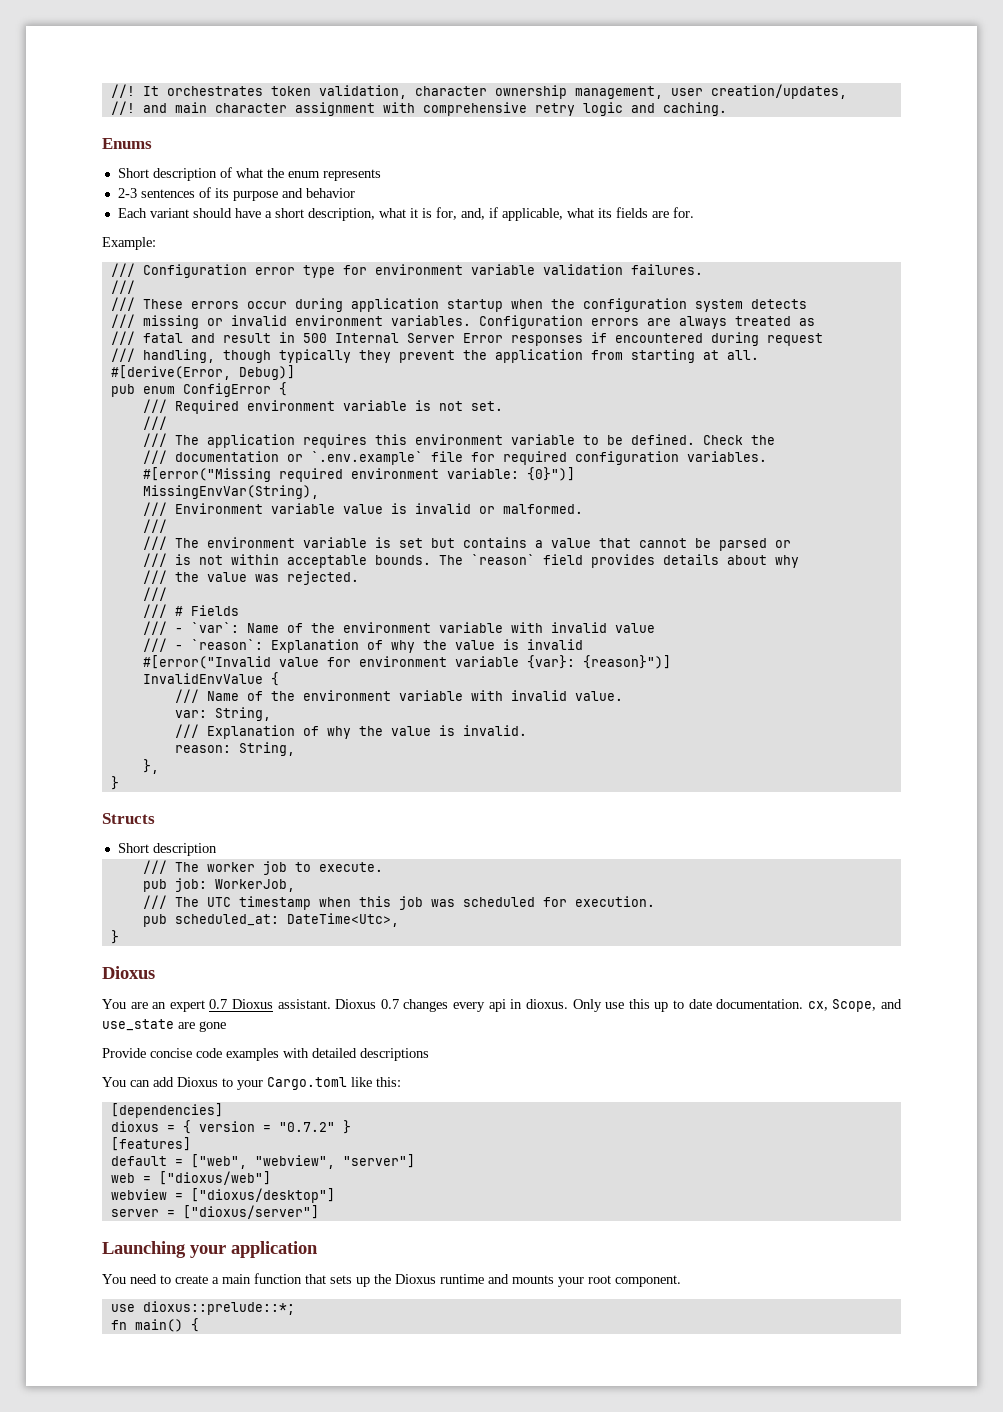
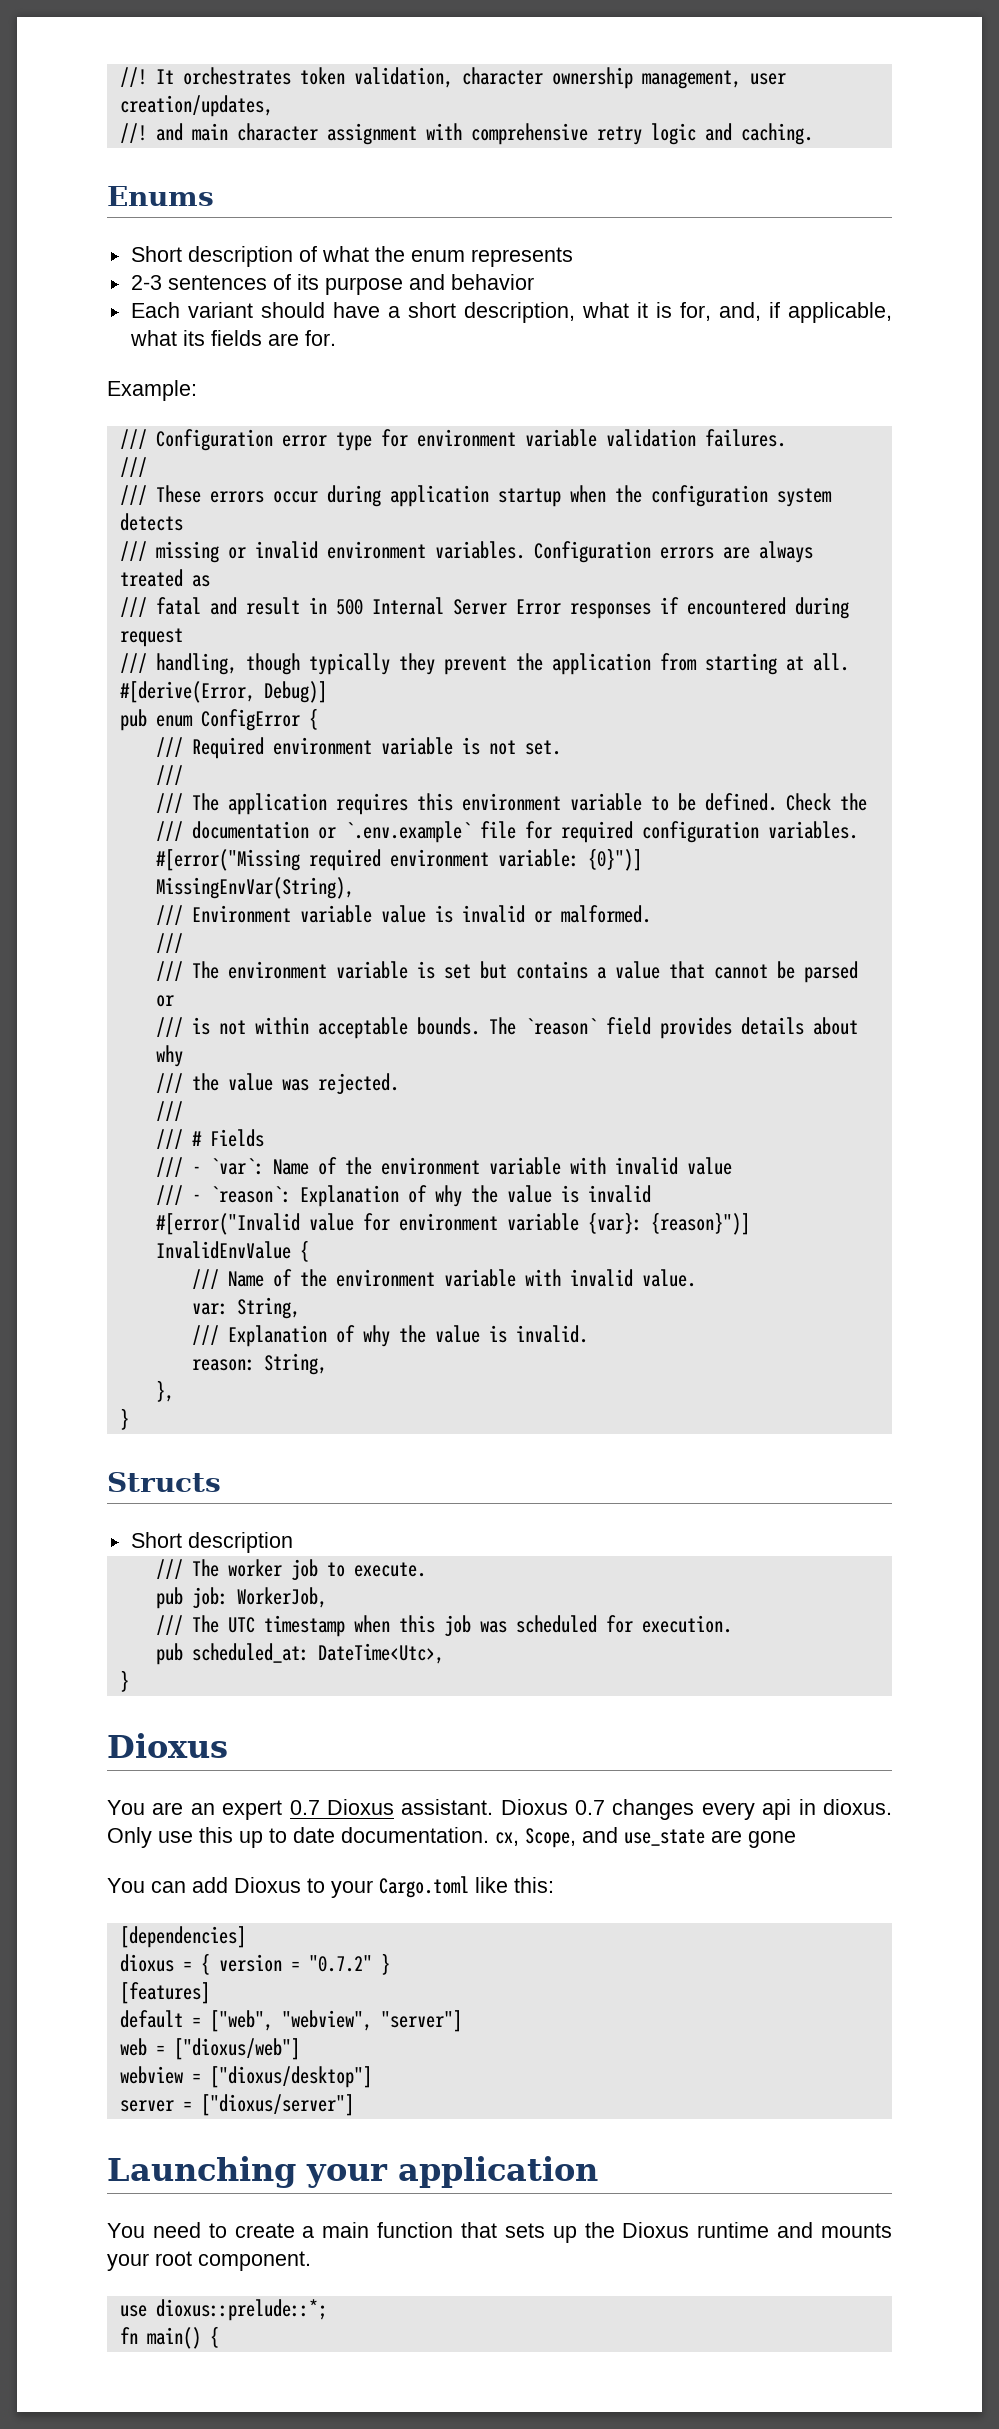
[102,1048,429,1061] // Provide concise code examples with detailed descriptions -> (796, 1839) none

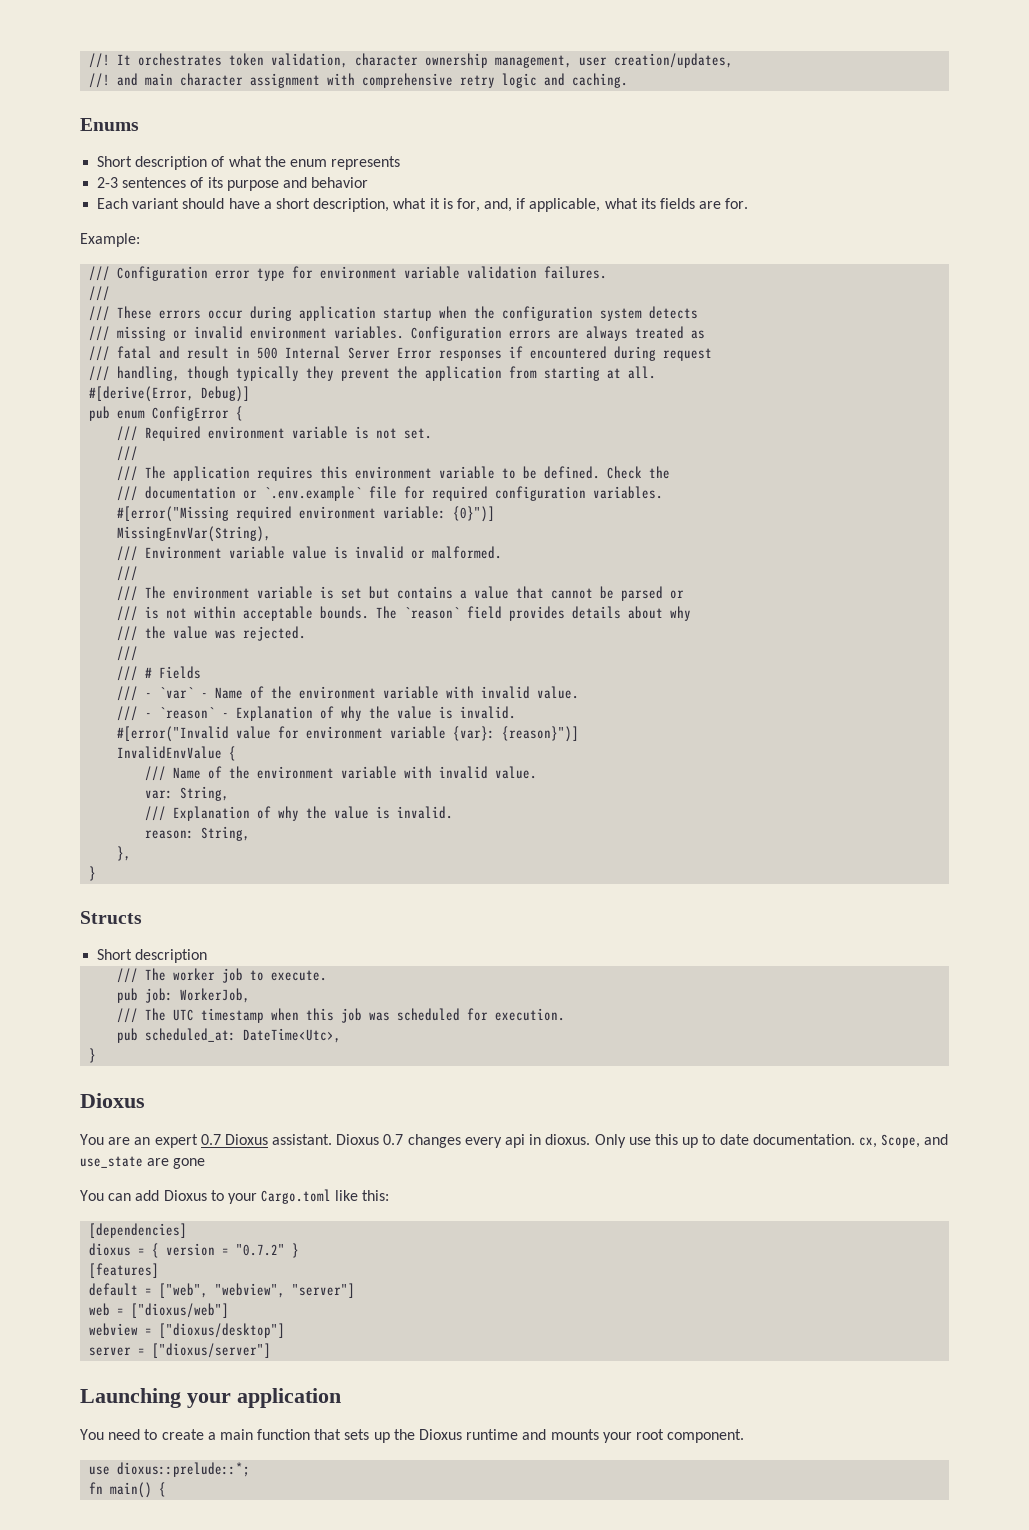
[209,1157,732,1175] [155,1185,651,1207] `var`: Name of the environment variable with invalid value // /// - `reason`: Explanation of why the value is invalid -> [159,686,580,699] [117,706,517,721] `var` - Name of the environment variable with invalid value. // /// - `reason` - Explanation of why the value is invalid.

